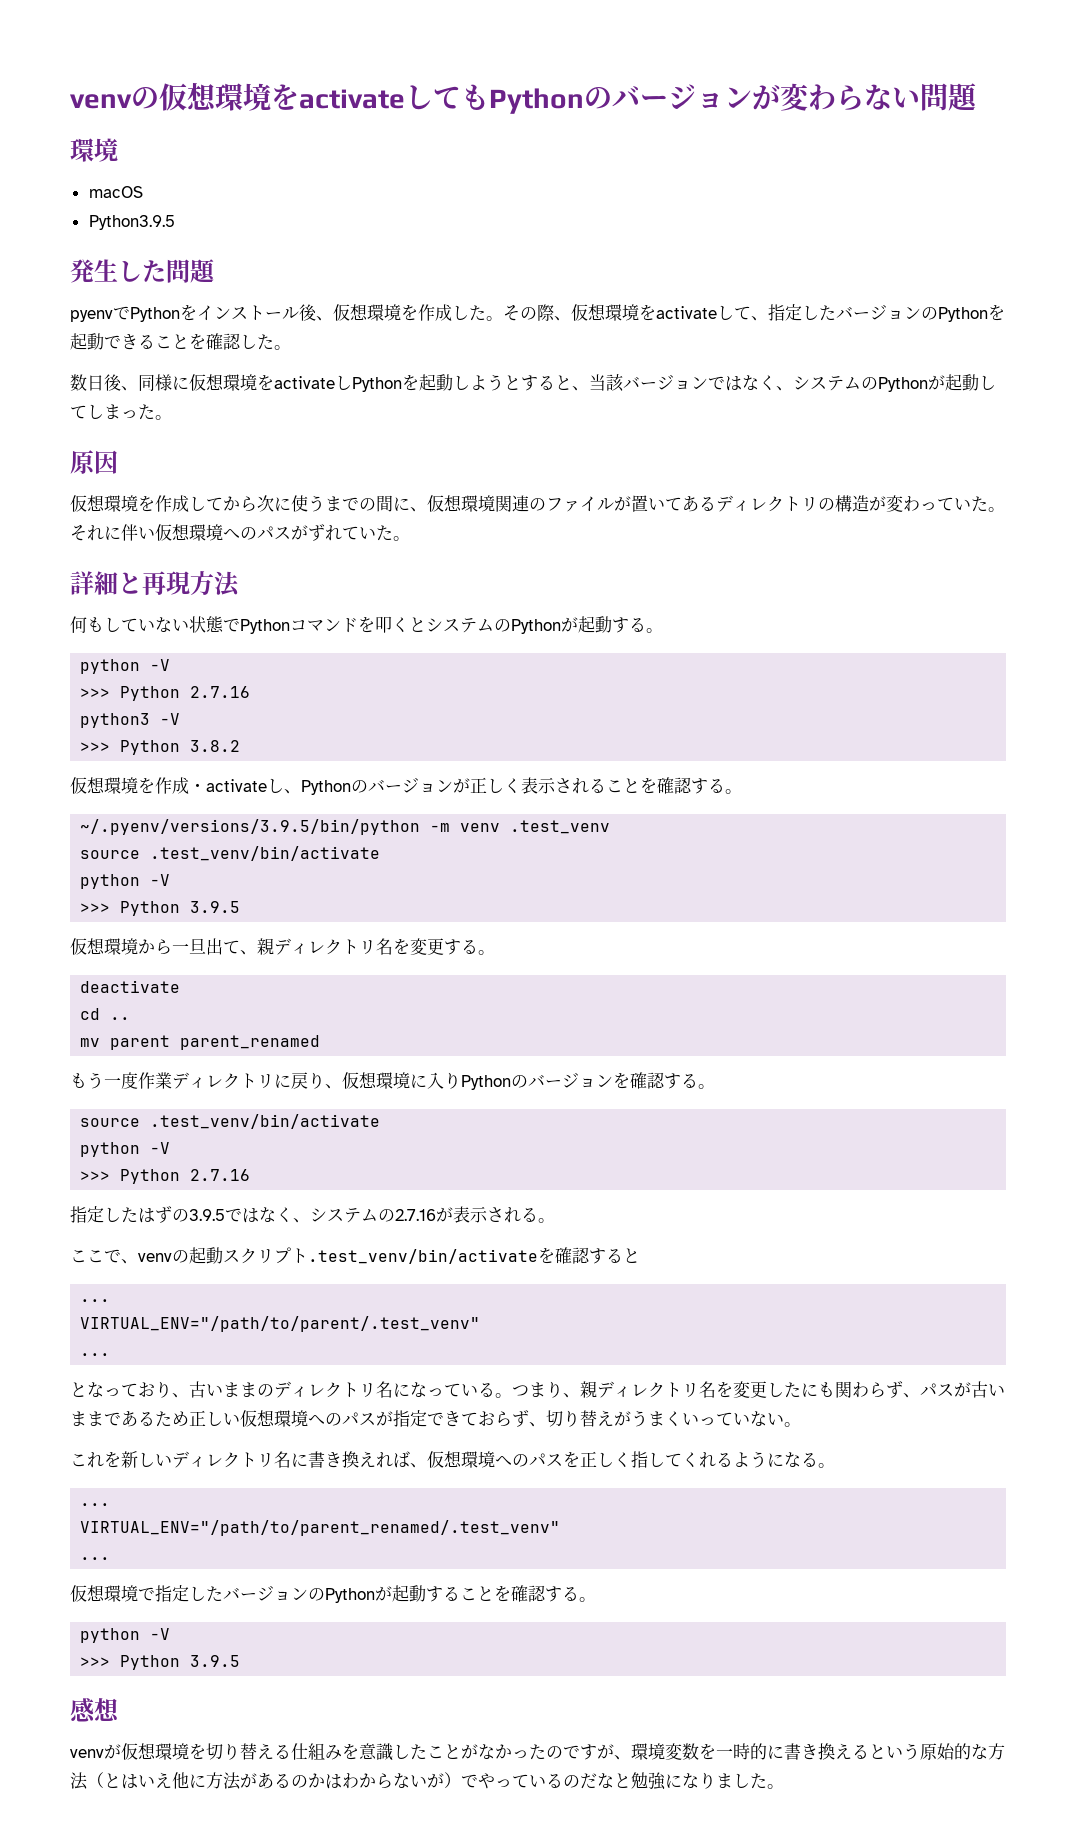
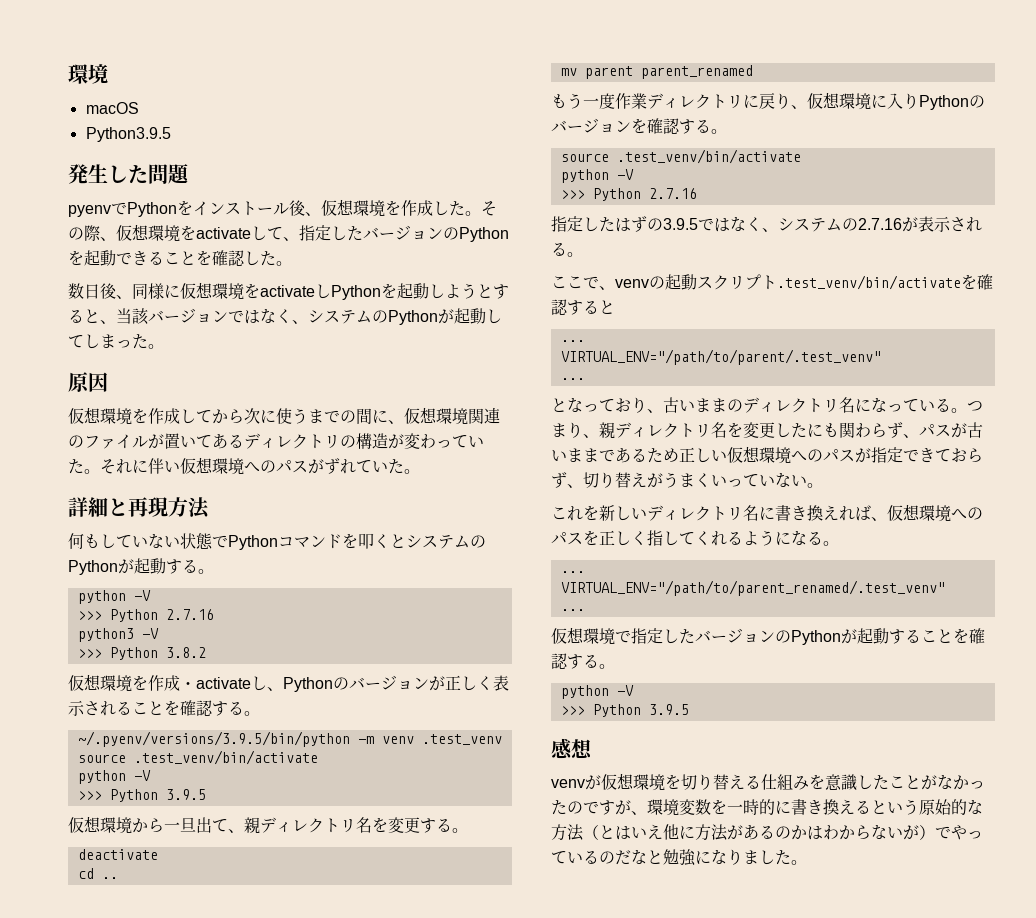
[70,82,979,114] venvの仮想環境をactivateしてもPythonのバージョンが変わらない問題 // -> (68, 74) none

